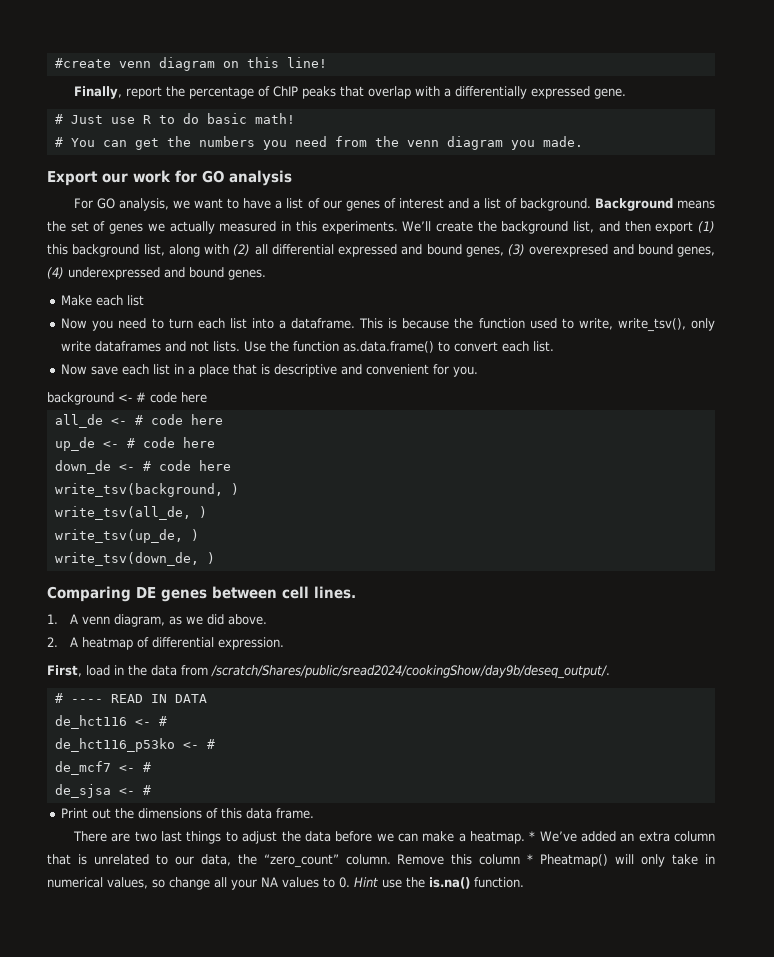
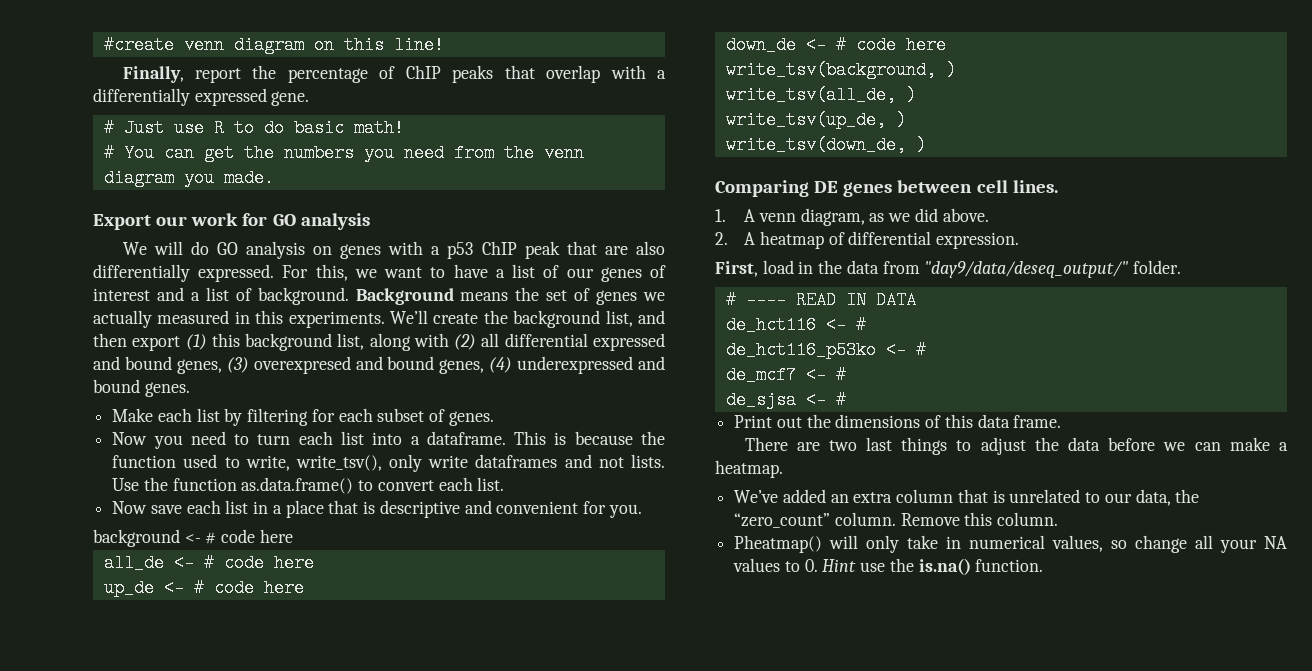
[74,198,170,211] For GO analysis, -> [122,241,665,259] [93,264,348,282] We will do GO analysis on genes with a p53 ChIP peak that are also differentially expressed. For this,
(145, 300) none -> [224,408,494,426] by filtering for each subset of genes.
[211,665,610,679] /scratch/Shares/public/sread2024/cookingShow/day9b/deseq_output/. -> [924,260,1182,278] "day9/data/deseq_output/" folder.
[529,831,536,841] * -> (783, 469) //
[479,854,534,865] column * -> [997,512,1059,526] column. //

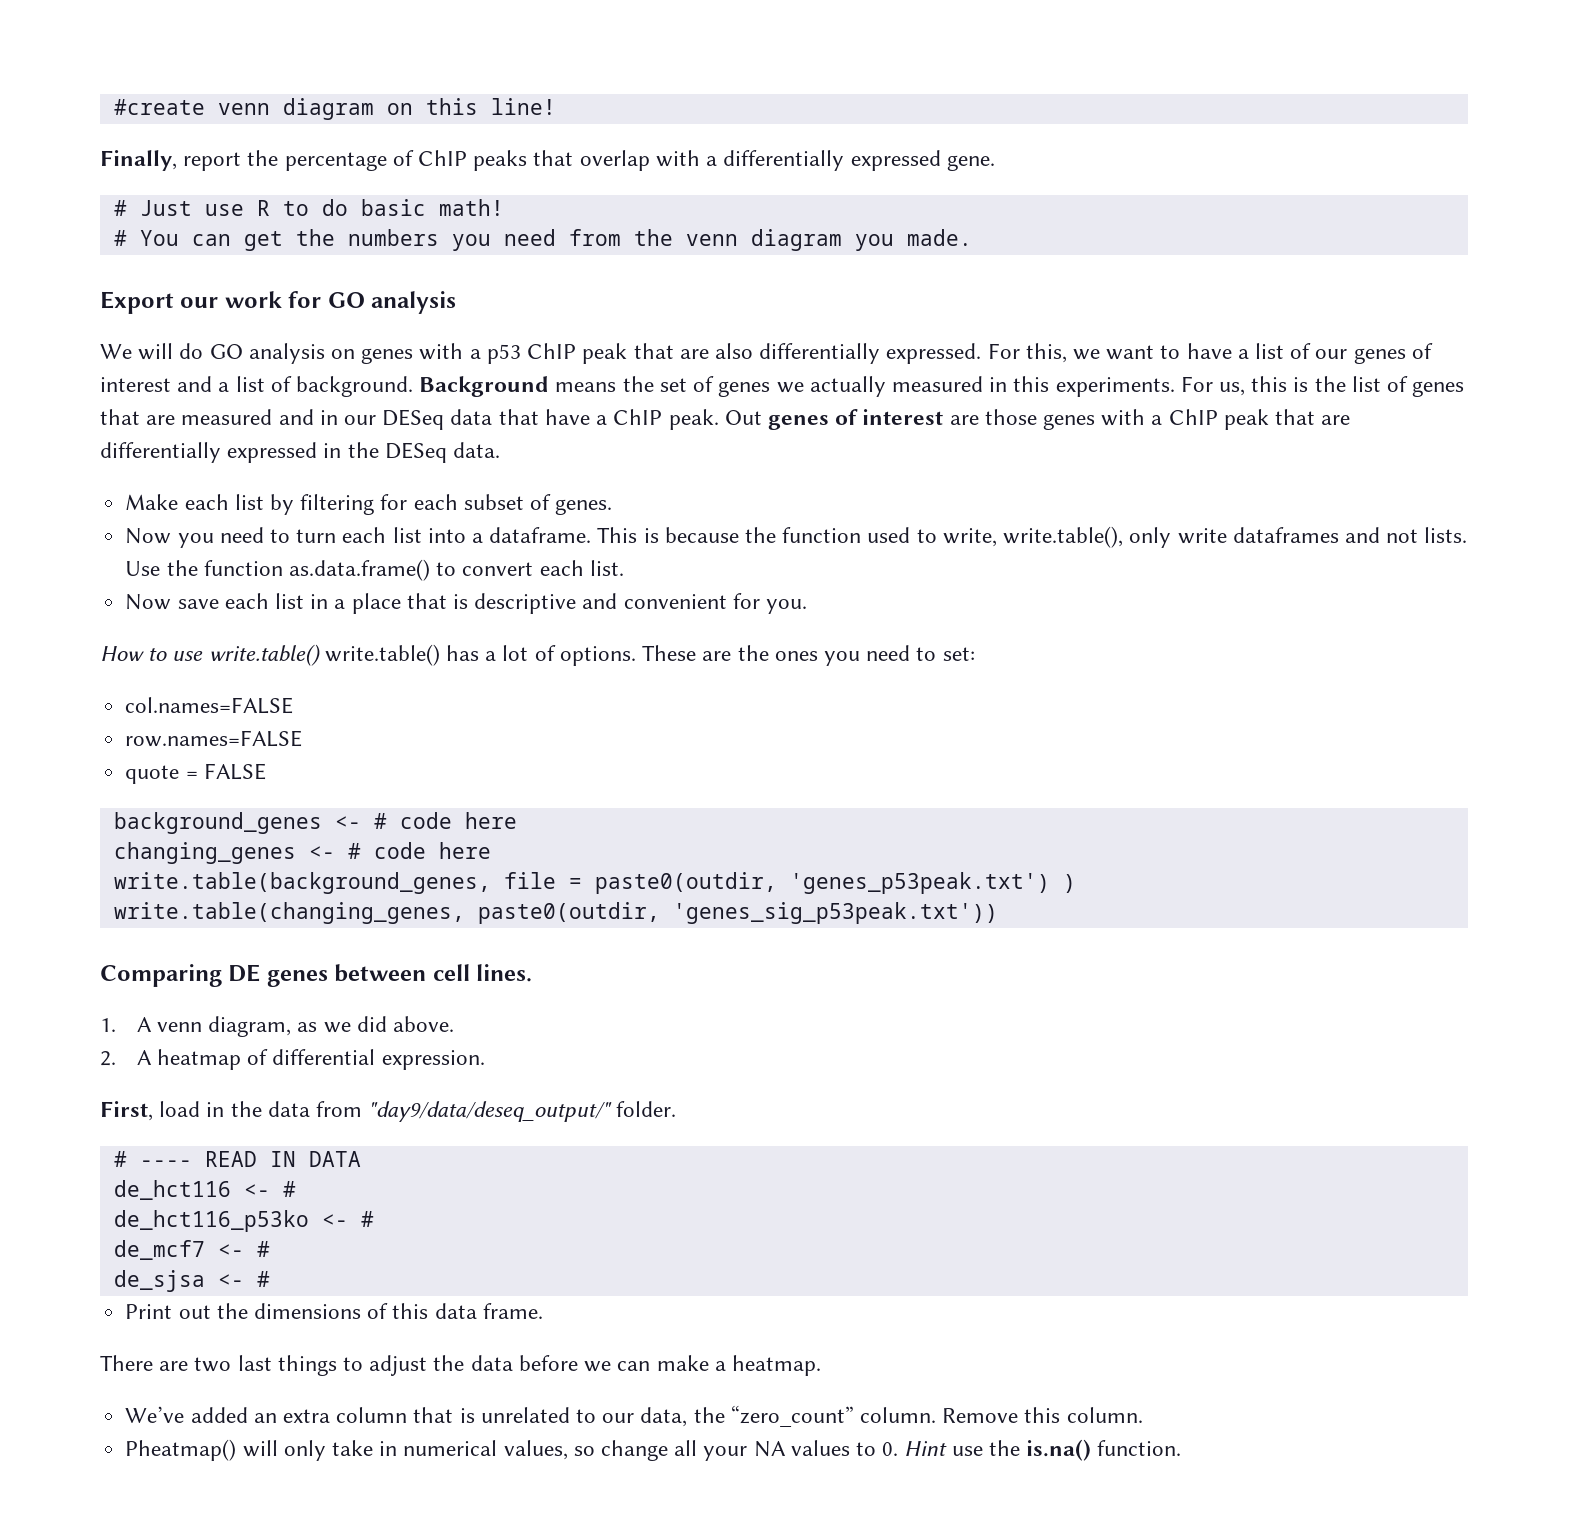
[390,310,665,328] [93,333,665,351] [93,356,665,374] [93,379,190,397] We’ll create the background list, and then export (1) this background list, along with (2) all differential expressed and bound genes, (3) overexpresed and bound genes, (4) underexpressed and bound genes. -> [1180,376,1465,397] [100,409,1351,430] [100,442,501,463] For us, this is the list of genes that are measured and in our DESeq data that have a ChIP peak. Out genes of interest are those genes with a ChIP peak that are differentially expressed in the DESeq data.
[295,455,382,471] write_tsv(), -> [1003,526,1124,548] write.table(),
[93,529,293,547] [103,554,314,572] [103,579,304,597] [725,36,946,54] [725,61,956,79] [725,86,916,104] [725,111,906,129] [725,136,926,154] background <- # code here // all_de <- # code here // up_de <- # code here // down_de <- # code here // write_tsv(background, ) // write_tsv(all_de, ) // write_tsv(up_de, ) // write_tsv(down_de, ) -> [100,644,975,666] [125,697,294,714] [125,730,303,747] [125,763,266,784] [113,812,517,834] [113,842,491,864] [113,872,1076,894] [113,902,998,924] How to use write.table() write.table() has a lot of options. These are the ones you need to set: // col.names=FALSE // row.names=FALSE // quote = FALSE // background_genes <- # code here // changing_genes <- # code here // write.table(background_genes, file = paste0(outdir, 'genes_p53peak.txt') ) // write.table(changing_genes, paste0(outdir, 'genes_sig_p53peak.txt'))

